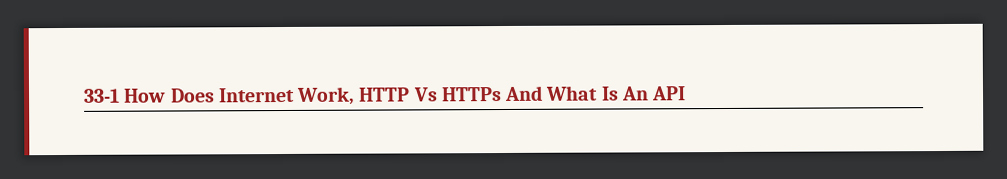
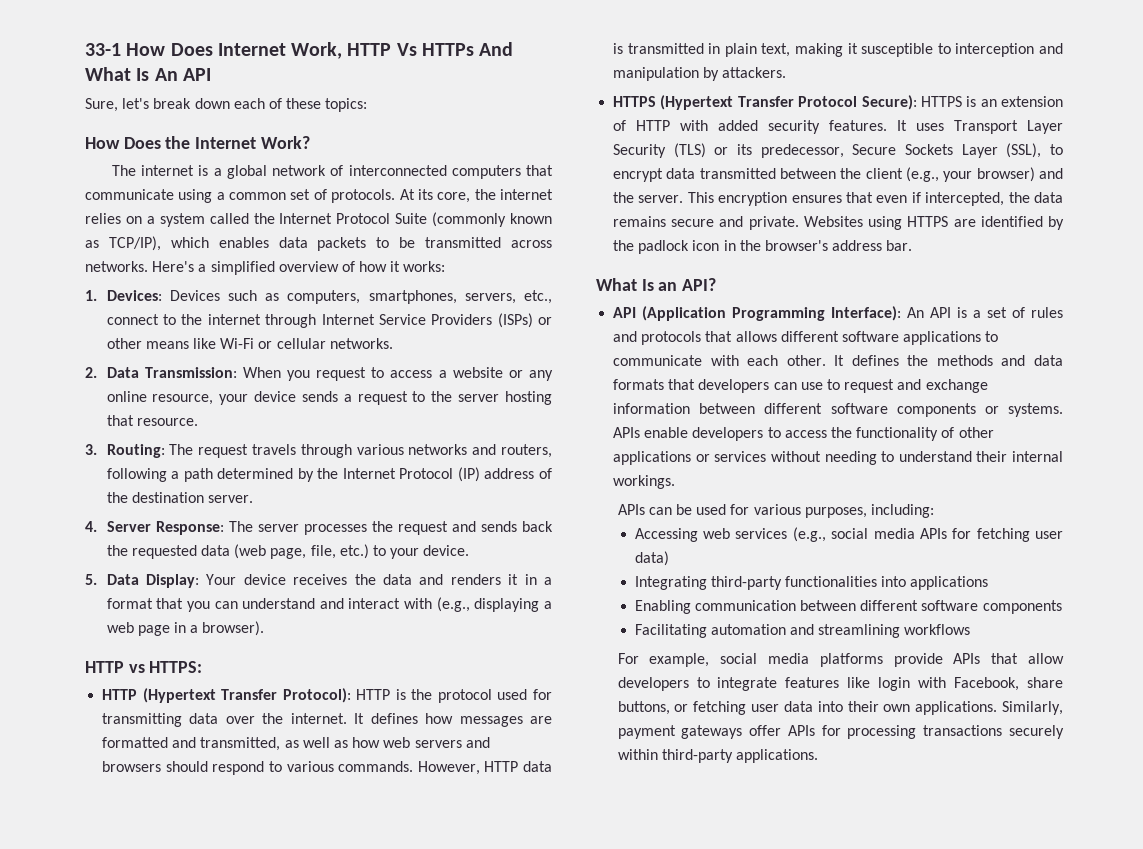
(687, 93) none -> [85,98,368,112] [85,136,310,149] [111,165,553,179] [85,189,554,203] [85,212,552,227] [85,236,553,251] [85,261,446,275] [85,290,552,304] [106,313,552,328] [106,338,393,349] [85,367,554,381] [106,391,553,405] [106,415,198,426] [85,444,552,458] [106,467,552,482] [106,492,254,503] [85,521,553,535] [106,544,470,559] [85,574,552,588] [106,597,553,612] [106,621,265,636] [85,661,203,673] [102,688,552,703] [102,713,552,727] [102,737,490,751] [102,761,552,775] [613,43,1063,57] [613,67,787,81] [613,95,1063,110] [613,120,1063,134] [613,143,1063,158] [613,167,1063,182] [613,192,1063,206] [613,216,1064,230] [613,240,913,254] [596,278,717,291] [613,306,1063,321] [613,331,999,345] [613,355,1063,366] [613,379,988,393] [613,403,1063,417] [613,427,994,441] [613,451,1063,465] [613,475,676,489] [617,504,934,518] [634,527,1063,542] [634,551,669,566] [634,576,989,590] [634,600,1062,614] [634,624,971,638] [617,653,1064,667] [617,677,1063,691] [617,701,1063,715] [617,725,1064,739] [617,749,819,763] // Sure, let's break down each of these topics: // How Does the Internet Work? // The internet is a global network of interconnected computers that communicate using a common set of protocols. At its core, the internet relies on a system called the Internet Protocol Suite (commonly known as TCP/IP), which enables data packets to be transmitted across networks. Here's a simplified overview of how it works: // 1. Devices: Devices such as computers, smartphones, servers, etc., connect to the internet through Internet Service Providers (ISPs) or other means like Wi-Fi or cellular networks. // 2. Data Transmission: When you request to access a website or any online resource, your device sends a request to the server hosting that resource. // 3. Routing: The request travels through various networks and routers, following a path determined by the Internet Protocol (IP) address of the destination server. // 4. Server Response: The server processes the request and sends back the requested data (web page, file, etc.) to your device. // 5. Data Display: Your device receives the data and renders it in a format that you can understand and interact with (e.g., displaying a web page in a browser). // HTTP vs HTTPS: // HTTP (Hypertext Transfer Protocol): HTTP is the protocol used for transmitting data over the internet. It defines how messages are formatted and transmitted, as well as how web servers and browsers should respond to various commands. However, HTTP data is transmitted in plain text, making it susceptible to interception and manipulation by attackers. // HTTPS (Hypertext Transfer Protocol Secure): HTTPS is an extension of HTTP with added security features. It uses Transport Layer Security (TLS) or its predecessor, Secure Sockets Layer (SSL), to encrypt data transmitted between the client (e.g., your browser) and the server. This encryption ensures that even if intercepted, the data remains secure and private. Websites using HTTPS are identified by the padlock icon in the browser's address bar. // What Is an API? // API (Application Programming Interface): An API is a set of rules and protocols that allows different software applications to communicate with each other. It defines the methods and data formats that developers can use to request and exchange information between different software components or systems. APIs enable developers to access the functionality of other applications or services without needing to understand their internal workings. // APIs can be used for various purposes, including: // Accessing web services (e.g., social media APIs for fetching user data) // Integrating third-party functionalities into applications // Enabling communication between different software components // Facilitating automation and streamlining workflows // For example, social media platforms provide APIs that allow developers to integrate features like login with Facebook, share buttons, or fetching user data into their own applications. Similarly, payment gateways offer APIs for processing transactions securely within third-party applications.

